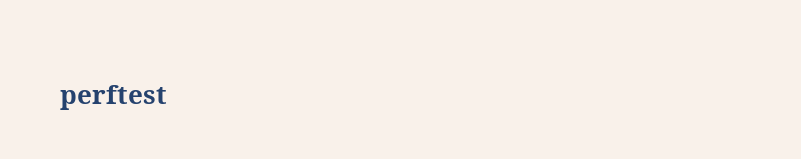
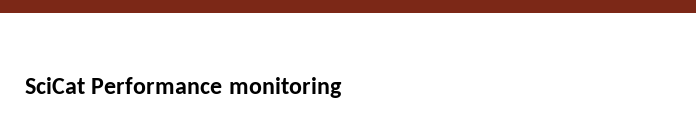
[60,85,167,110] perftest -> [25,77,342,98] SciCat Performance monitoring

